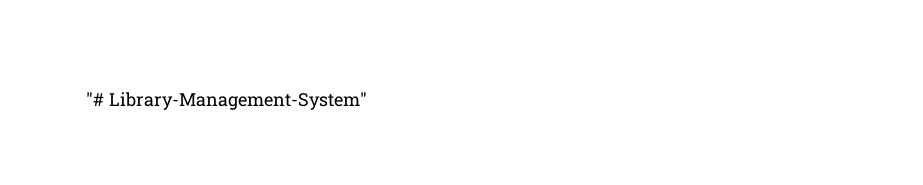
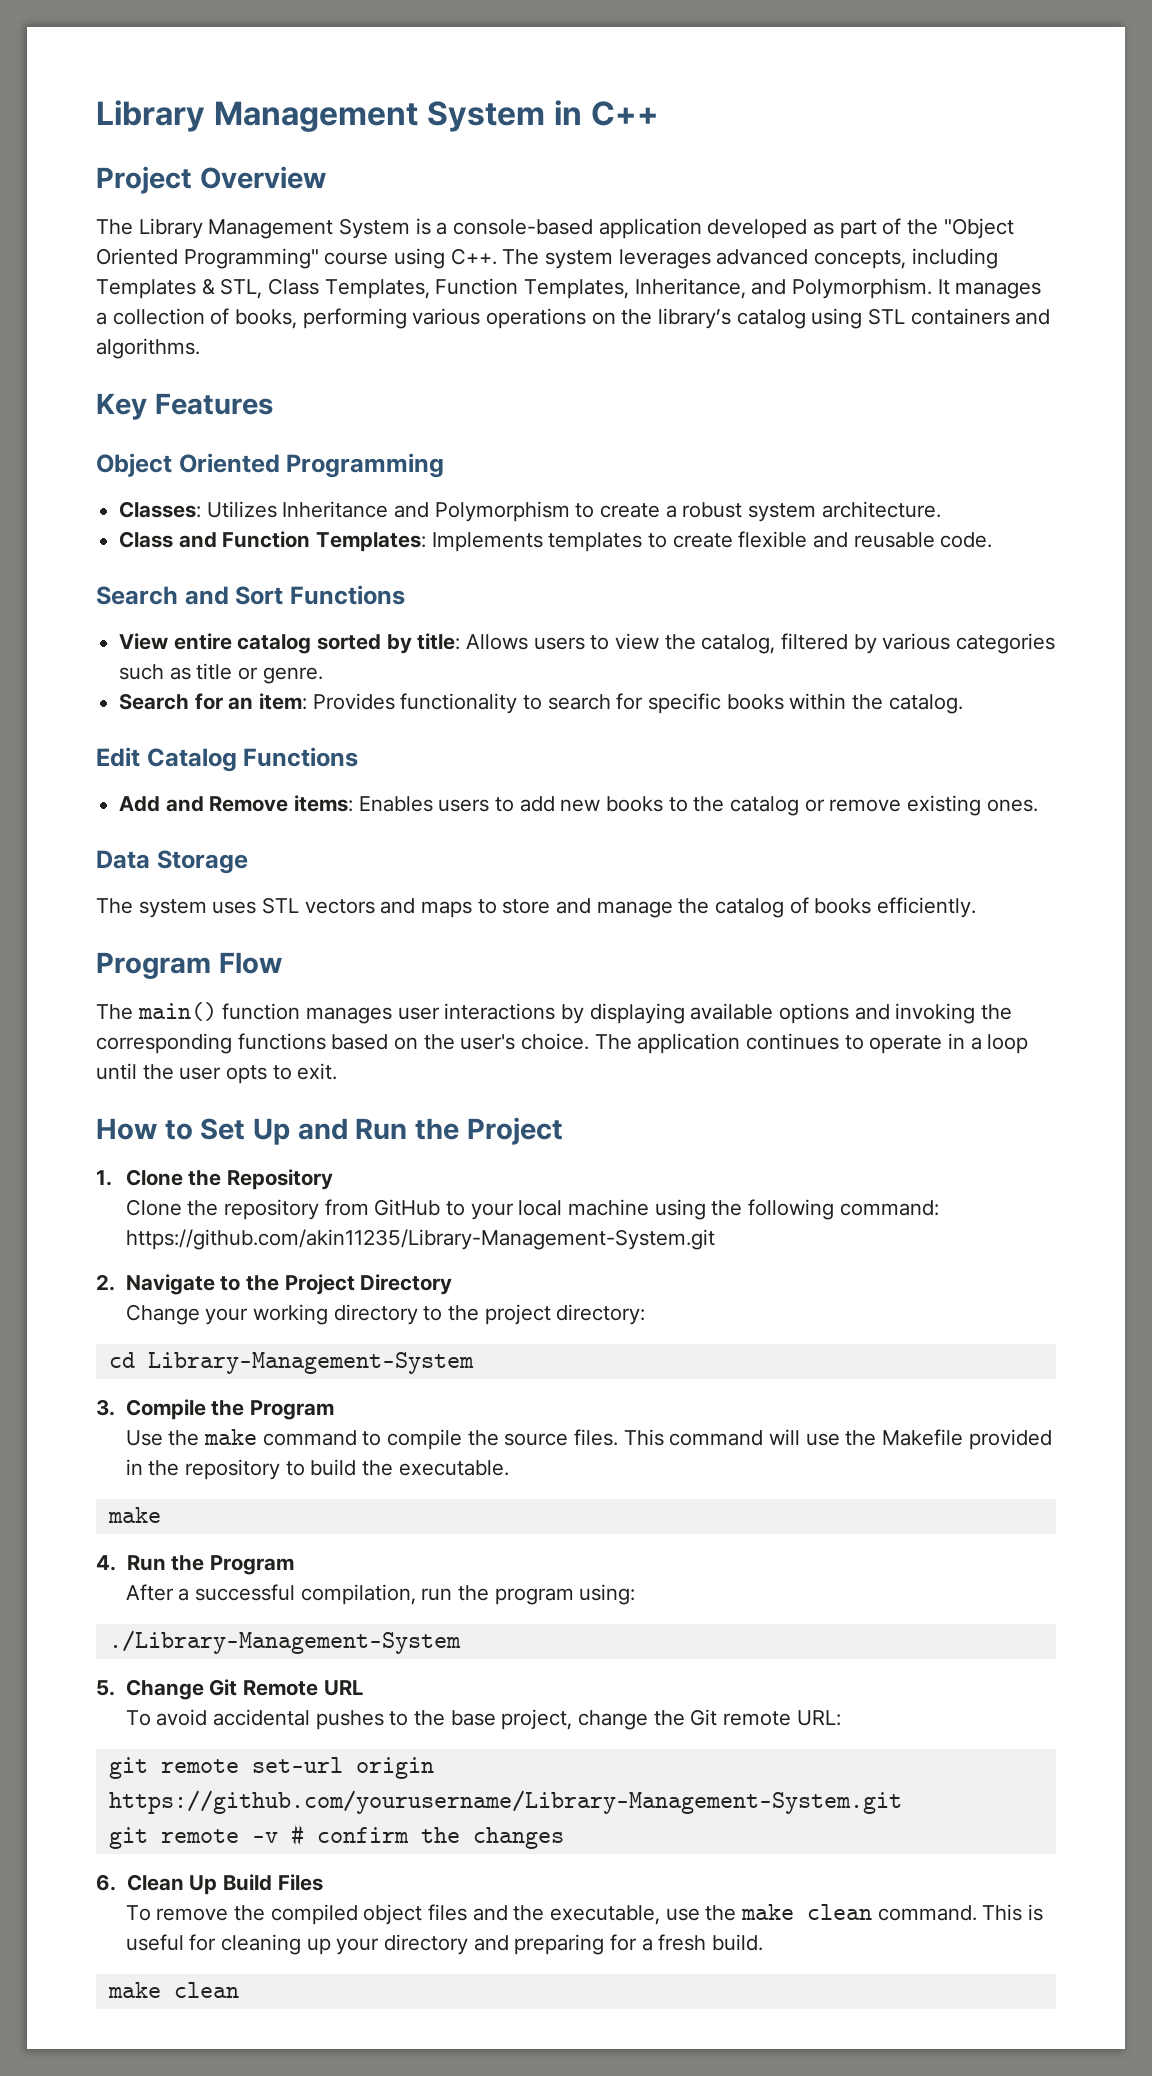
[86,92,367,110] "# Library-Management-System" -> [96,100,659,132] [96,166,326,194] [96,218,1014,239] [96,248,998,269] [96,278,1042,299] [96,308,1051,329] [96,338,200,359] [96,393,273,420] [96,453,445,478] [119,501,941,522] [119,531,993,552] [96,585,405,605] [119,633,1056,654] [119,663,323,684] [119,693,963,714] [96,747,359,772] [119,795,1038,816] [96,850,248,874] [96,897,977,918] [96,952,282,979] [96,1002,1013,1024] [96,1033,1029,1054] [96,1063,338,1084] [96,1117,563,1145] [96,1169,333,1190] [125,1199,939,1220] [125,1229,715,1250] [96,1274,453,1295] [125,1304,646,1325] [108,1352,474,1374] [96,1399,334,1420] [125,1429,1052,1450] [125,1459,509,1480] [107,1507,161,1523] [96,1555,294,1575] [125,1584,636,1605] [108,1630,461,1654] [96,1679,363,1700] [125,1709,841,1730] [108,1757,434,1779] [108,1790,902,1814] [108,1824,564,1849] [96,1874,323,1895] [125,1904,1043,1925] [125,1934,763,1955] [107,1982,239,1998] Library Management System in C++ // Project Overview // The Library Management System is a console-based application developed as part of the "Object Oriented Programming" course using C++. The system leverages advanced concepts, including Templates & STL, Class Templates, Function Templates, Inheritance, and Polymorphism. It manages a collection of books, performing various operations on the library’s catalog using STL containers and algorithms. // Key Features // Object Oriented Programming // Classes: Utilizes Inheritance and Polymorphism to create a robust system architecture. // Class and Function Templates: Implements templates to create flexible and reusable code. // Search and Sort Functions // View entire catalog sorted by title: Allows users to view the catalog, filtered by various categories such as title or genre. // Search for an item: Provides functionality to search for specific books within the catalog. // Edit Catalog Functions // Add and Remove items: Enables users to add new books to the catalog or remove existing ones. // Data Storage // The system uses STL vectors and maps to store and manage the catalog of books efficiently. // Program Flow // The main() function manages user interactions by displaying available options and invoking the corresponding functions based on the user's choice. The application continues to operate in a loop until the user opts to exit. // How to Set Up and Run the Project // 1. Clone the Repository // Clone the repository from GitHub to your local machine using the following command: https://github.com/akin11235/Library-Management-System.git // 2. Navigate to the Project Directory // Change your working directory to the project directory: // cd Library-Management-System // 3. Compile the Program // Use the make command to compile the source files. This command will use the Makefile provided in the repository to build the executable. // make // 4. Run the Program // After a successful compilation, run the program using: // ./Library-Management-System // 5. Change Git Remote URL // To avoid accidental pushes to the base project, change the Git remote URL: // git remote set-url origin https://github.com/yourusername/Library-Management-System.git // git remote -v # confirm the changes // 6. Clean Up Build Files // To remove the compiled object files and the executable, use the make clean command. This is useful for cleaning up your directory and preparing for a fresh build. // make clean

